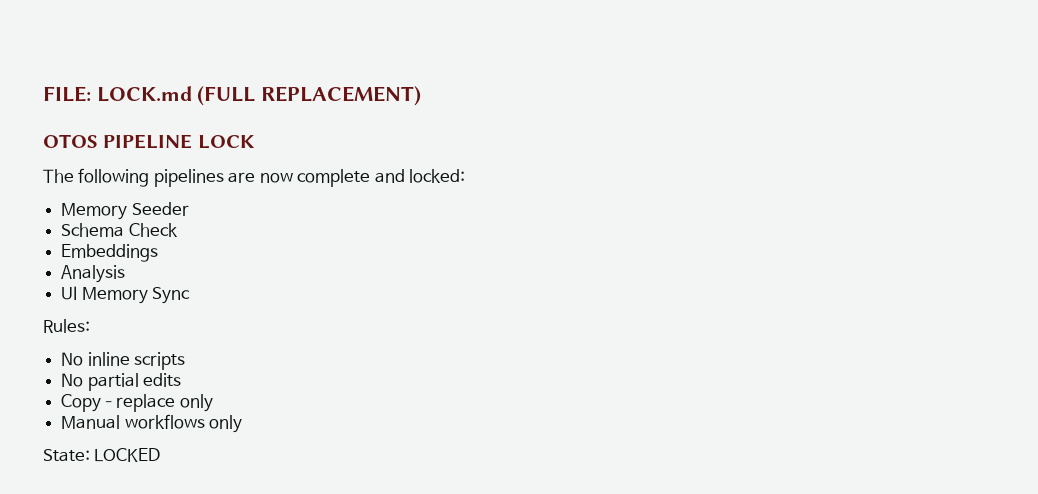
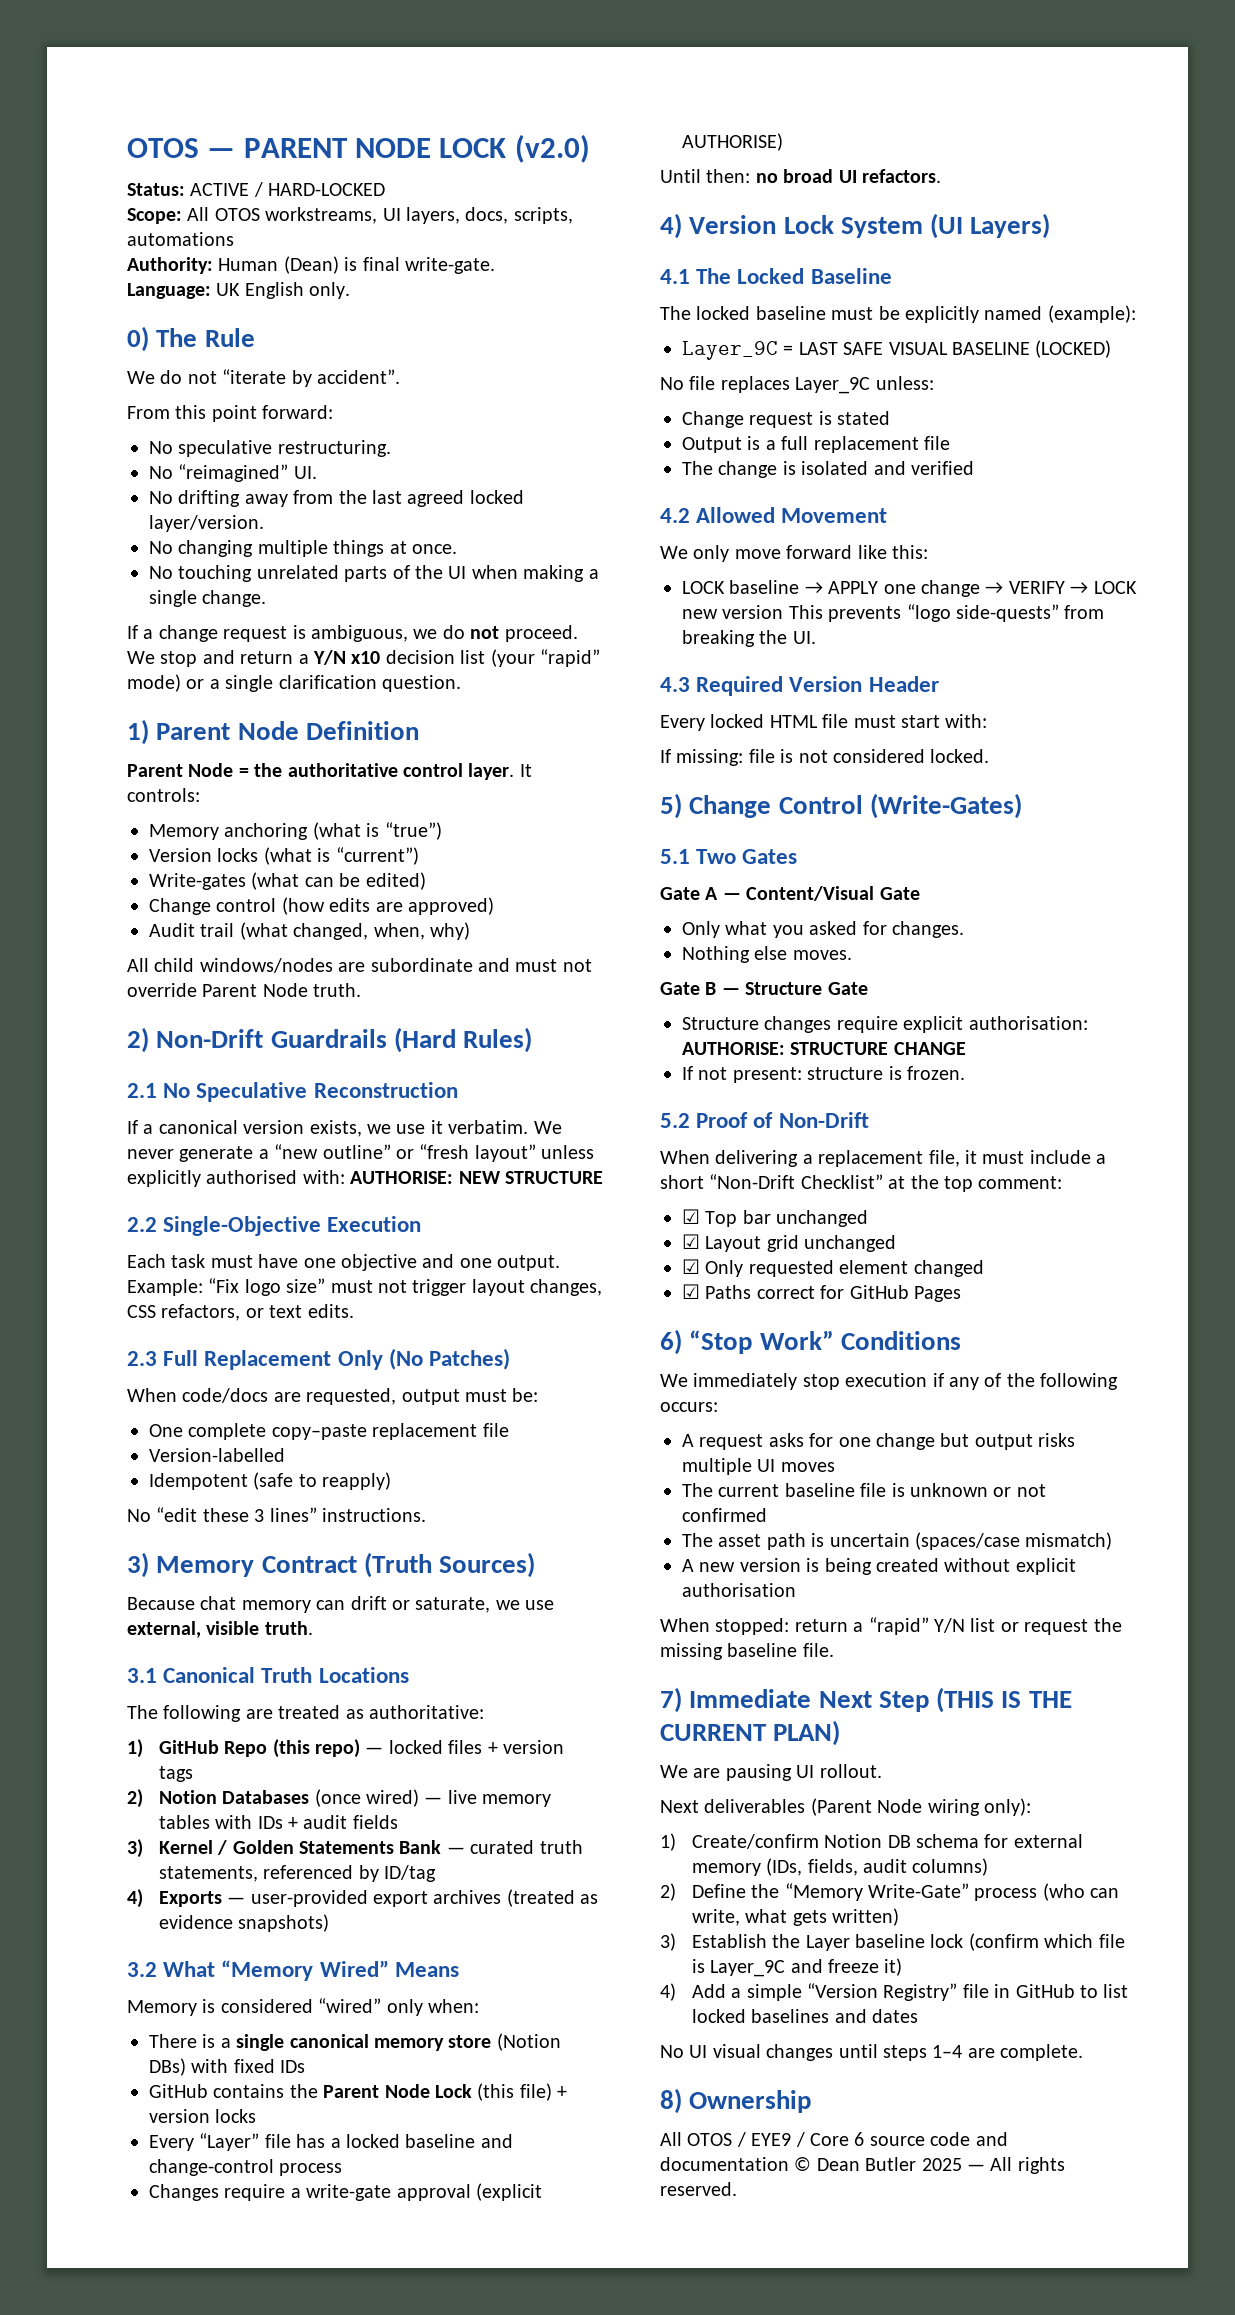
[43,86,422,106] [43,134,255,149] [43,168,466,187] [61,202,189,220] [61,223,178,237] [61,244,159,262] [61,265,126,283] [61,286,191,304] [43,319,90,333] [61,352,186,370] [61,373,182,391] [61,394,213,412] [61,414,243,433] [43,448,161,462] FILE: LOCK.md (FULL REPLACEMENT) // OTOS PIPELINE LOCK // The following pipelines are now complete and locked: // Memory Seeder // Schema Check // Embeddings // Analysis // UI Memory Sync // Rules: // No inline scripts // No partial edits // Copy–replace only // Manual workflows only // State: LOCKED -> [127,134,590,163] [127,182,386,197] [127,207,573,224] [127,232,234,246] [127,256,495,274] [127,282,351,299] [127,326,255,352] [127,369,400,387] [127,405,334,422] [149,440,391,457] [149,464,317,482] [149,490,524,507] [149,515,264,532] [149,540,457,557] [149,565,599,582] [149,590,267,607] [127,625,578,642] [127,649,600,667] [127,674,461,692] [127,719,419,745] [127,763,532,780] [127,788,200,802] [149,822,442,840] [149,847,419,865] [149,872,426,890] [149,897,494,915] [149,922,470,940] [127,958,592,973] [127,983,362,997] [127,1027,533,1053] [127,1082,458,1102] [127,1120,562,1137] [127,1144,595,1162] [127,1170,603,1187] [127,1216,422,1236] [127,1254,561,1271] [127,1278,603,1296] [127,1304,354,1321] [127,1348,511,1370] [127,1388,539,1405] [149,1423,509,1440] [149,1448,285,1462] [149,1472,392,1490] [127,1507,426,1522] [127,1552,536,1578] [127,1596,555,1613] [127,1621,313,1638] [127,1667,409,1683] [127,1705,484,1722] [127,1739,564,1758] [158,1766,193,1782] [127,1789,552,1808] [158,1815,398,1829] [127,1839,583,1858] [158,1865,436,1882] [127,1889,599,1908] [158,1914,330,1932] [127,1960,459,1981] [127,1998,479,2016] [149,2033,561,2051] [149,2058,306,2076] [149,2083,568,2101] [149,2109,257,2123] [149,2133,513,2151] [149,2159,343,2176] [149,2183,542,2201] [682,133,783,151] [660,169,941,183] [660,213,1051,239] [660,268,892,284] [660,305,1136,323] [682,340,1112,360] [660,376,934,394] [682,411,891,428] [682,436,950,453] [682,461,974,478] [660,507,888,523] [660,545,928,562] [682,580,1137,597] [682,604,1105,622] [682,630,816,647] [660,676,939,696] [660,714,988,731] [660,749,990,766] [660,793,1022,819] [660,849,798,864] [660,886,920,901] [682,921,964,938] [682,946,852,963] [660,982,868,995] [682,1016,1088,1033] [682,1042,966,1055] [682,1066,965,1083] [660,1112,869,1128] [660,1150,1107,1167] [660,1174,1063,1192] [682,1209,869,1227] [682,1234,897,1252] [682,1259,984,1277] [682,1284,961,1302] [660,1329,961,1355] [660,1373,1119,1390] [660,1402,718,1412] [682,1433,1076,1450] [682,1458,835,1475] [682,1483,1046,1497] [682,1508,767,1522] [682,1532,1113,1550] [682,1558,1076,1575] [682,1583,796,1597] [660,1617,1122,1635] [660,1643,834,1660] [660,1687,1072,1713] [660,1720,841,1746] [660,1764,882,1781] [660,1798,1031,1816] [660,1833,1083,1851] [691,1858,989,1876] [660,1883,1120,1901] [691,1908,899,1926] [660,1933,1125,1951] [691,1958,903,1977] [660,1983,1129,2001] [691,2009,918,2023] [660,2044,1084,2061] [660,2088,812,2114] [660,2132,1008,2147] [660,2157,1065,2174] [660,2182,737,2196] OTOS — PARENT NODE LOCK (v2.0) // Status: ACTIVE / HARD-LOCKED // Scope: All OTOS workstreams, UI layers, docs, scripts, automations // Authority: Human (Dean) is final write-gate. // Language: UK English only. // 0) The Rule // We do not “iterate by accident”. // From this point forward: // No speculative restructuring. // No “reimagined” UI. // No drifting away from the last agreed locked layer/version. // No changing multiple things at once. // No touching unrelated parts of the UI when making a single change. // If a change request is ambiguous, we do not proceed. We stop and return a Y/N x10 decision list (your “rapid” mode) or a single clarification question. // 1) Parent Node Definition // Parent Node = the authoritative control layer. It controls: // Memory anchoring (what is “true”) // Version locks (what is “current”) // Write-gates (what can be edited) // Change control (how edits are approved) // Audit trail (what changed, when, why) // All child windows/nodes are subordinate and must not override Parent Node truth. // 2) Non-Drift Guardrails (Hard Rules) // 2.1 No Speculative Reconstruction // If a canonical version exists, we use it verbatim. We never generate a “new outline” or “fresh layout” unless explicitly authorised with: AUTHORISE: NEW STRUCTURE // 2.2 Single-Objective Execution // Each task must have one objective and one output. Example: “Fix logo size” must not trigger layout changes, CSS refactors, or text edits. // 2.3 Full Replacement Only (No Patches) // When code/docs are requested, output must be: // One complete copy–paste replacement file // Version-labelled // Idempotent (safe to reapply) // No “edit these 3 lines” instructions. // 3) Memory Contract (Truth Sources) // Because chat memory can drift or saturate, we use external, visible truth. // 3.1 Canonical Truth Locations // The following are treated as authoritative: // 1) GitHub Repo (this repo) — locked files + version tags // 2) Notion Databases (once wired) — live memory tables with IDs + audit fields // 3) Kernel / Golden Statements Bank — curated truth statements, referenced by ID/tag // 4) Exports — user-provided export archives (treated as evidence snapshots) // 3.2 What “Memory Wired” Means // Memory is considered “wired” only when: // There is a single canonical memory store (Notion DBs) with fixed IDs // GitHub contains the Parent Node Lock (this file) + version locks // Every “Layer” file has a locked baseline and change-control process // Changes require a write-gate approval (explicit AUTHORISE) // Until then: no broad UI refactors. // 4) Version Lock System (UI Layers) // 4.1 The Locked Baseline // The locked baseline must be explicitly named (example): // Layer_9C = LAST SAFE VISUAL BASELINE (LOCKED) // No file replaces Layer_9C unless: // Change request is stated // Output is a full replacement file // The change is isolated and verified // 4.2 Allowed Movement // We only move forward like this: // LOCK baseline → APPLY one change → VERIFY → LOCK new version This prevents “logo side-quests” from breaking the UI. // 4.3 Required Version Header // Every locked HTML file must start with: // If missing: file is not considered locked. // 5) Change Control (Write-Gates) // 5.1 Two Gates // Gate A — Content/Visual Gate // Only what you asked for changes. // Nothing else moves. // Gate B — Structure Gate // Structure changes require explicit authorisation: AUTHORISE: STRUCTURE CHANGE // If not present: structure is frozen. // 5.2 Proof of Non-Drift // When delivering a replacement file, it must include a short “Non-Drift Checklist” at the top comment: // ☑ Top bar unchanged // ☑ Layout grid unchanged // ☑ Only requested element changed // ☑ Paths correct for GitHub Pages // 6) “Stop Work” Conditions // We immediately stop execution if any of the following occurs: // A request asks for one change but output risks multiple UI moves // The current baseline file is unknown or not confirmed // The asset path is uncertain (spaces/case mismatch) // A new version is being created without explicit authorisation // When stopped: return a “rapid” Y/N list or request the missing baseline file. // 7) Immediate Next Step (THIS IS THE CURRENT PLAN) // We are pausing UI rollout. // Next deliverables (Parent Node wiring only): // 1) Create/confirm Notion DB schema for external memory (IDs, fields, audit columns) // 2) Define the “Memory Write-Gate” process (who can write, what gets written) // 3) Establish the Layer baseline lock (confirm which file is Layer_9C and freeze it) // 4) Add a simple “Version Registry” file in GitHub to list locked baselines and dates // No UI visual changes until steps 1–4 are complete. // 8) Ownership // All OTOS / EYE9 / Core 6 source code and documentation © Dean Butler 2025 — All rights reserved.

